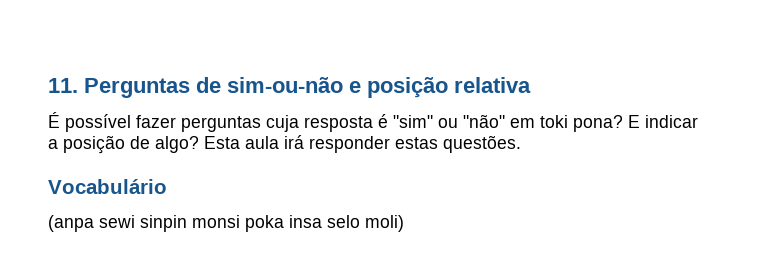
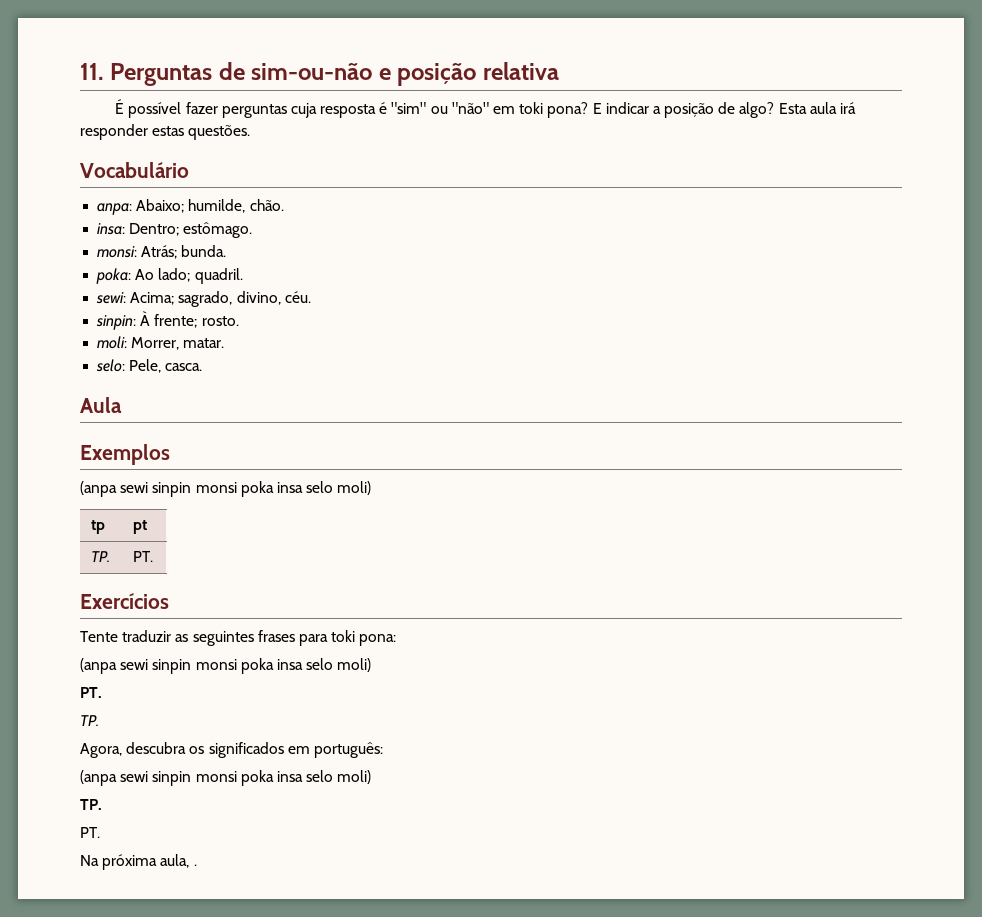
[48,215,404,232] // (anpa sewi sinpin monsi poka insa selo moli) -> [97,199,284,215] [97,222,253,238] [97,245,227,259] [96,268,243,284] [96,291,311,307] [96,311,239,330] [97,336,225,350] [96,359,203,373] [80,397,122,413] [80,444,170,465] [80,481,372,497] [91,520,106,534] [133,520,148,534] [91,551,111,562] [133,551,154,562] [80,593,169,609] [80,630,397,646] [80,658,372,674] [80,687,102,698] [80,715,99,726] [80,742,383,758] [80,770,372,786] [80,799,102,810] [80,827,100,838] [80,854,197,870] // anpa: Abaixo; humilde, chão. // insa: Dentro; estômago. // monsi: Atrás; bunda. // poka: Ao lado; quadril. // sewi: Acima; sagrado, divino, céu. // sinpin: À frente; rosto. // moli: Morrer, matar. // selo: Pele, casca. // Aula // Exemplos // (anpa sewi sinpin monsi poka insa selo moli) // tp | pt // TP. | PT. // Exercícios // Tente traduzir as seguintes frases para toki pona: // (anpa sewi sinpin monsi poka insa selo moli) // PT. // TP. // Agora, descubra os significados em português: // (anpa sewi sinpin monsi poka insa selo moli) // TP. // PT. // Na próxima aula, .

